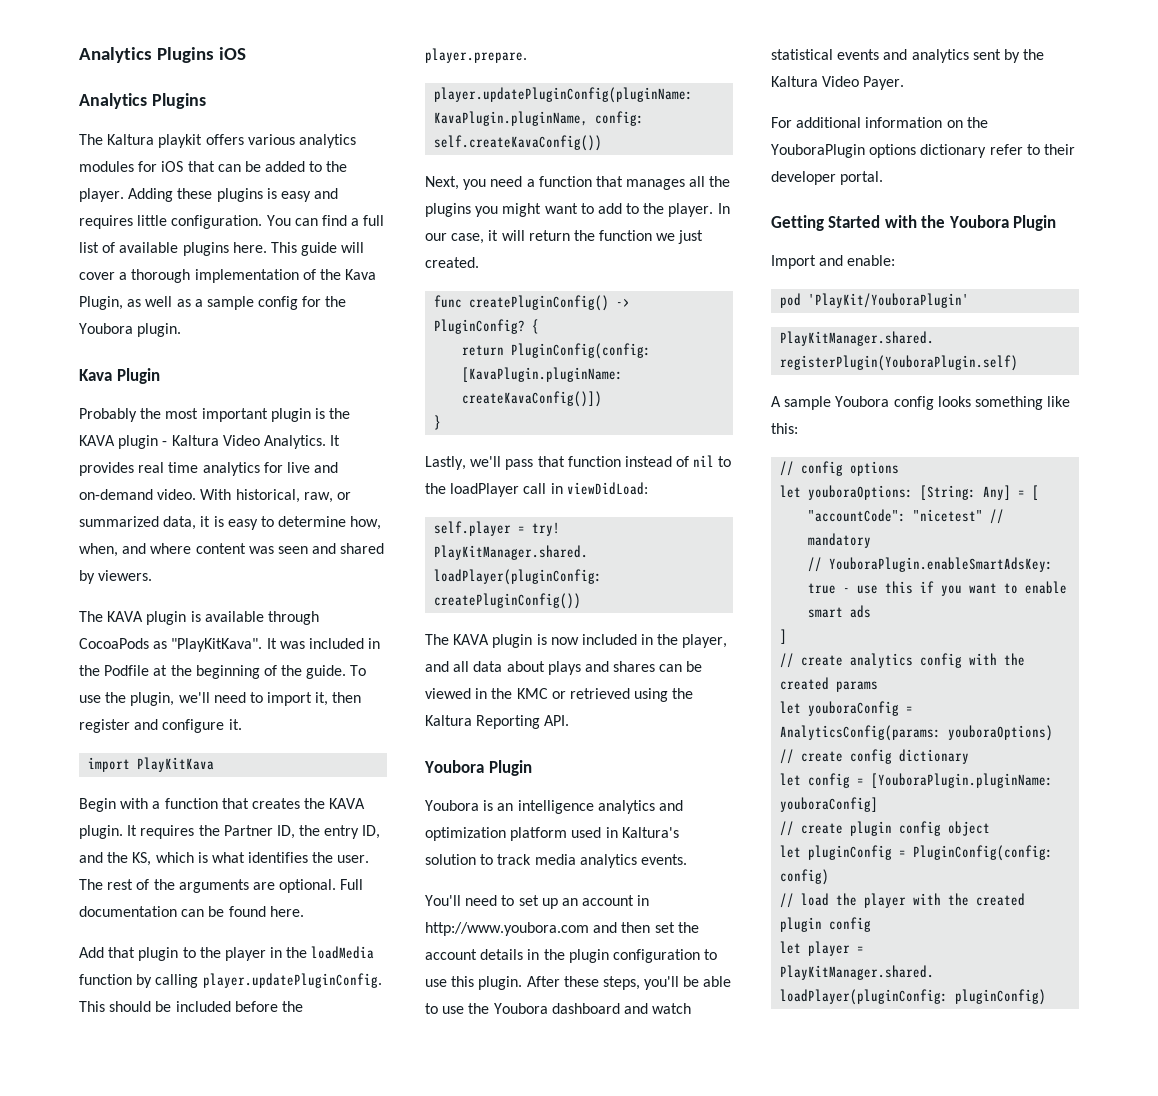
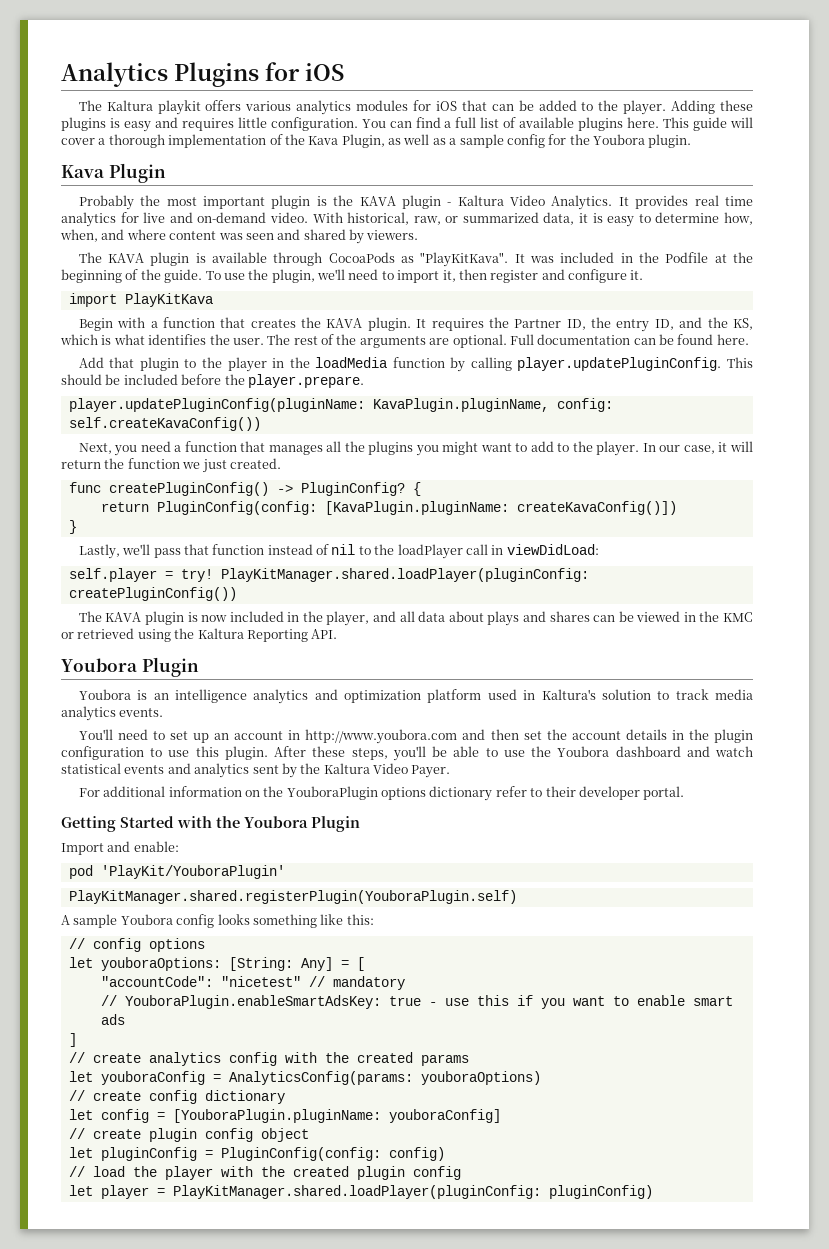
[79,47,247,63] [79,93,206,109] Analytics Plugins iOS // Analytics Plugins -> [61,62,345,87] Analytics Plugins for iOS

